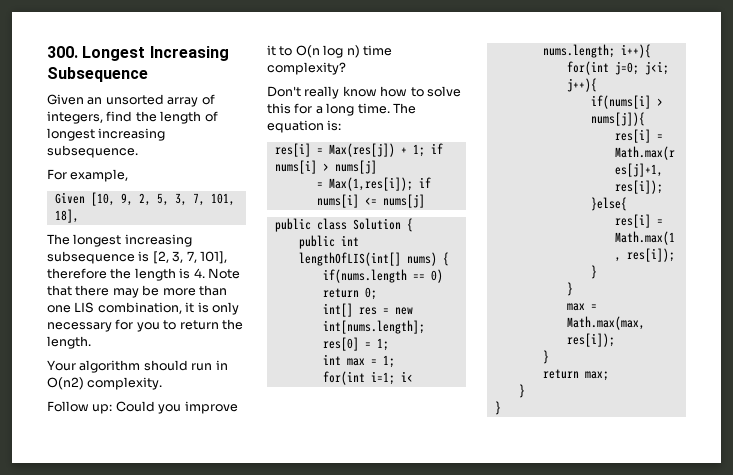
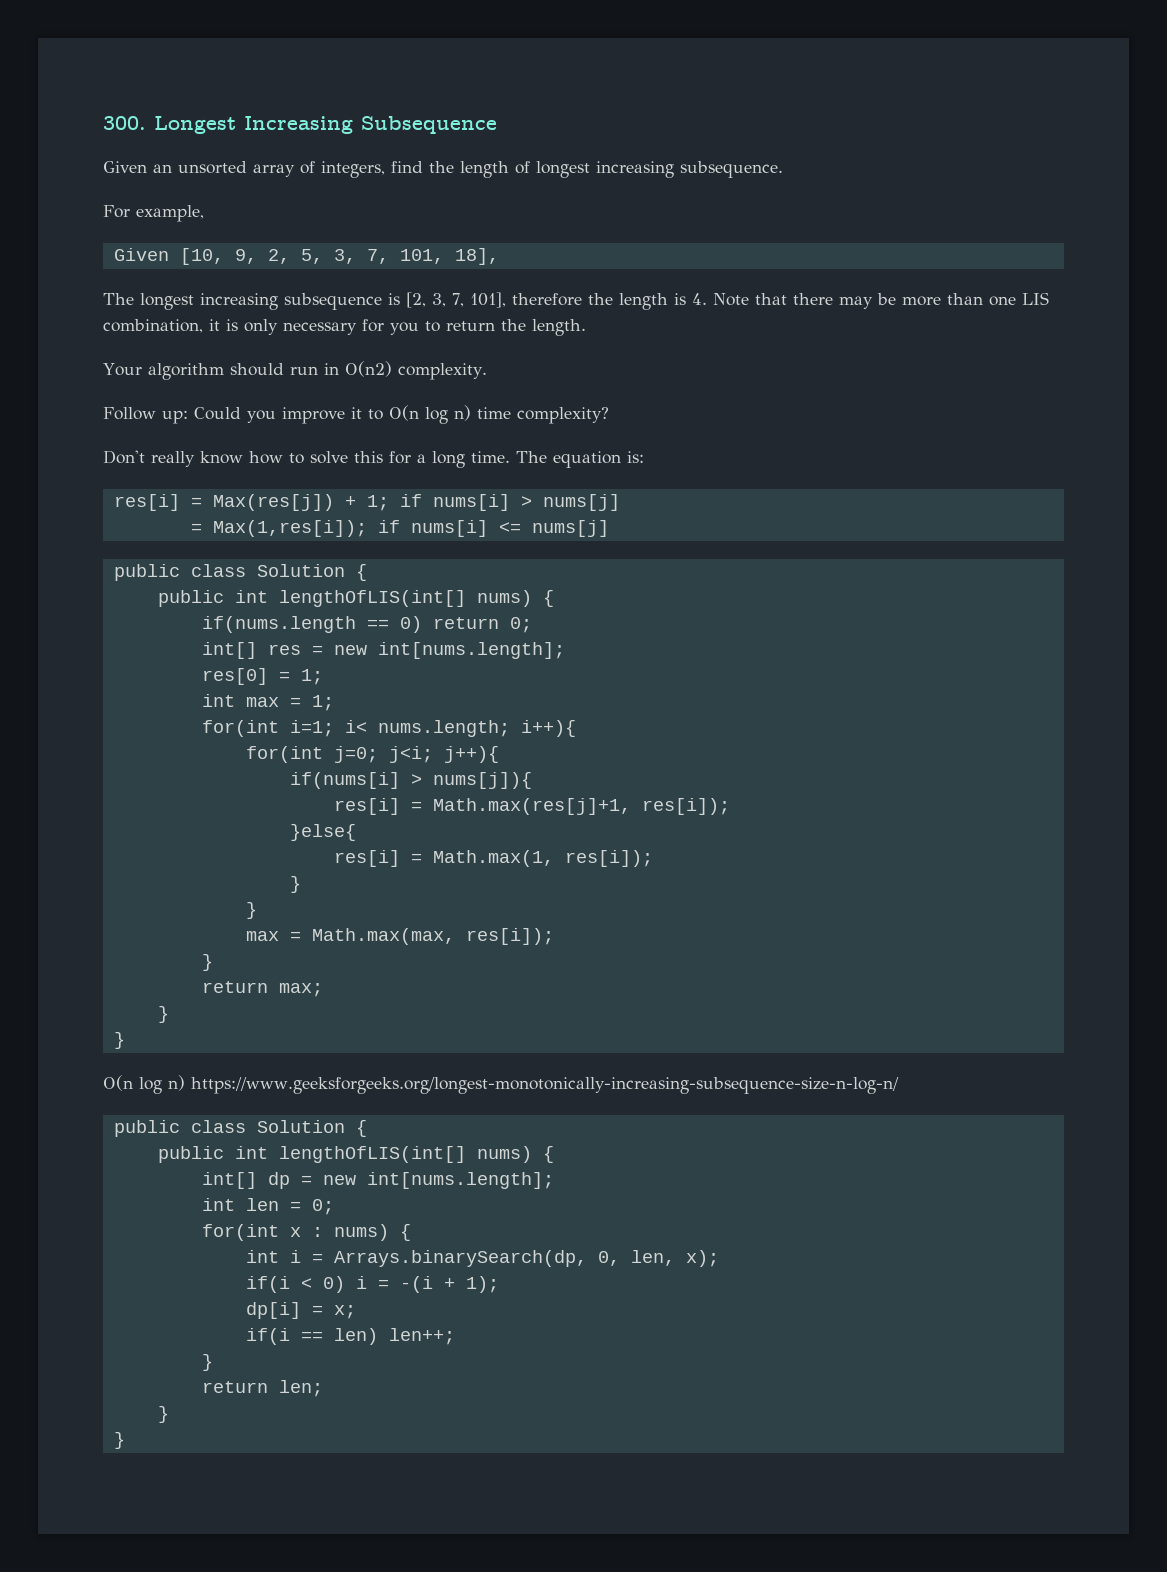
(501, 408) none -> [103,1075,899,1094] [113,1120,367,1137] [157,1146,554,1163] [201,1172,554,1189] [201,1198,334,1215] [201,1224,411,1241] [245,1250,719,1267] [245,1276,499,1293] [245,1302,356,1319] [245,1328,455,1345] [201,1354,213,1371] [201,1380,323,1397] [157,1406,169,1423] [113,1432,125,1449] // O(n log n) https://www.geeksforgeeks.org/longest-monotonically-increasing-subsequence-size-n-log-n/ // public class Solution { // public int lengthOfLIS(int[] nums) { // int[] dp = new int[nums.length]; // int len = 0; // for(int x : nums) { // int i = Arrays.binarySearch(dp, 0, len, x); // if(i < 0) i = -(i + 1); // dp[i] = x; // if(i == len) len++; // } // return len; // } // }

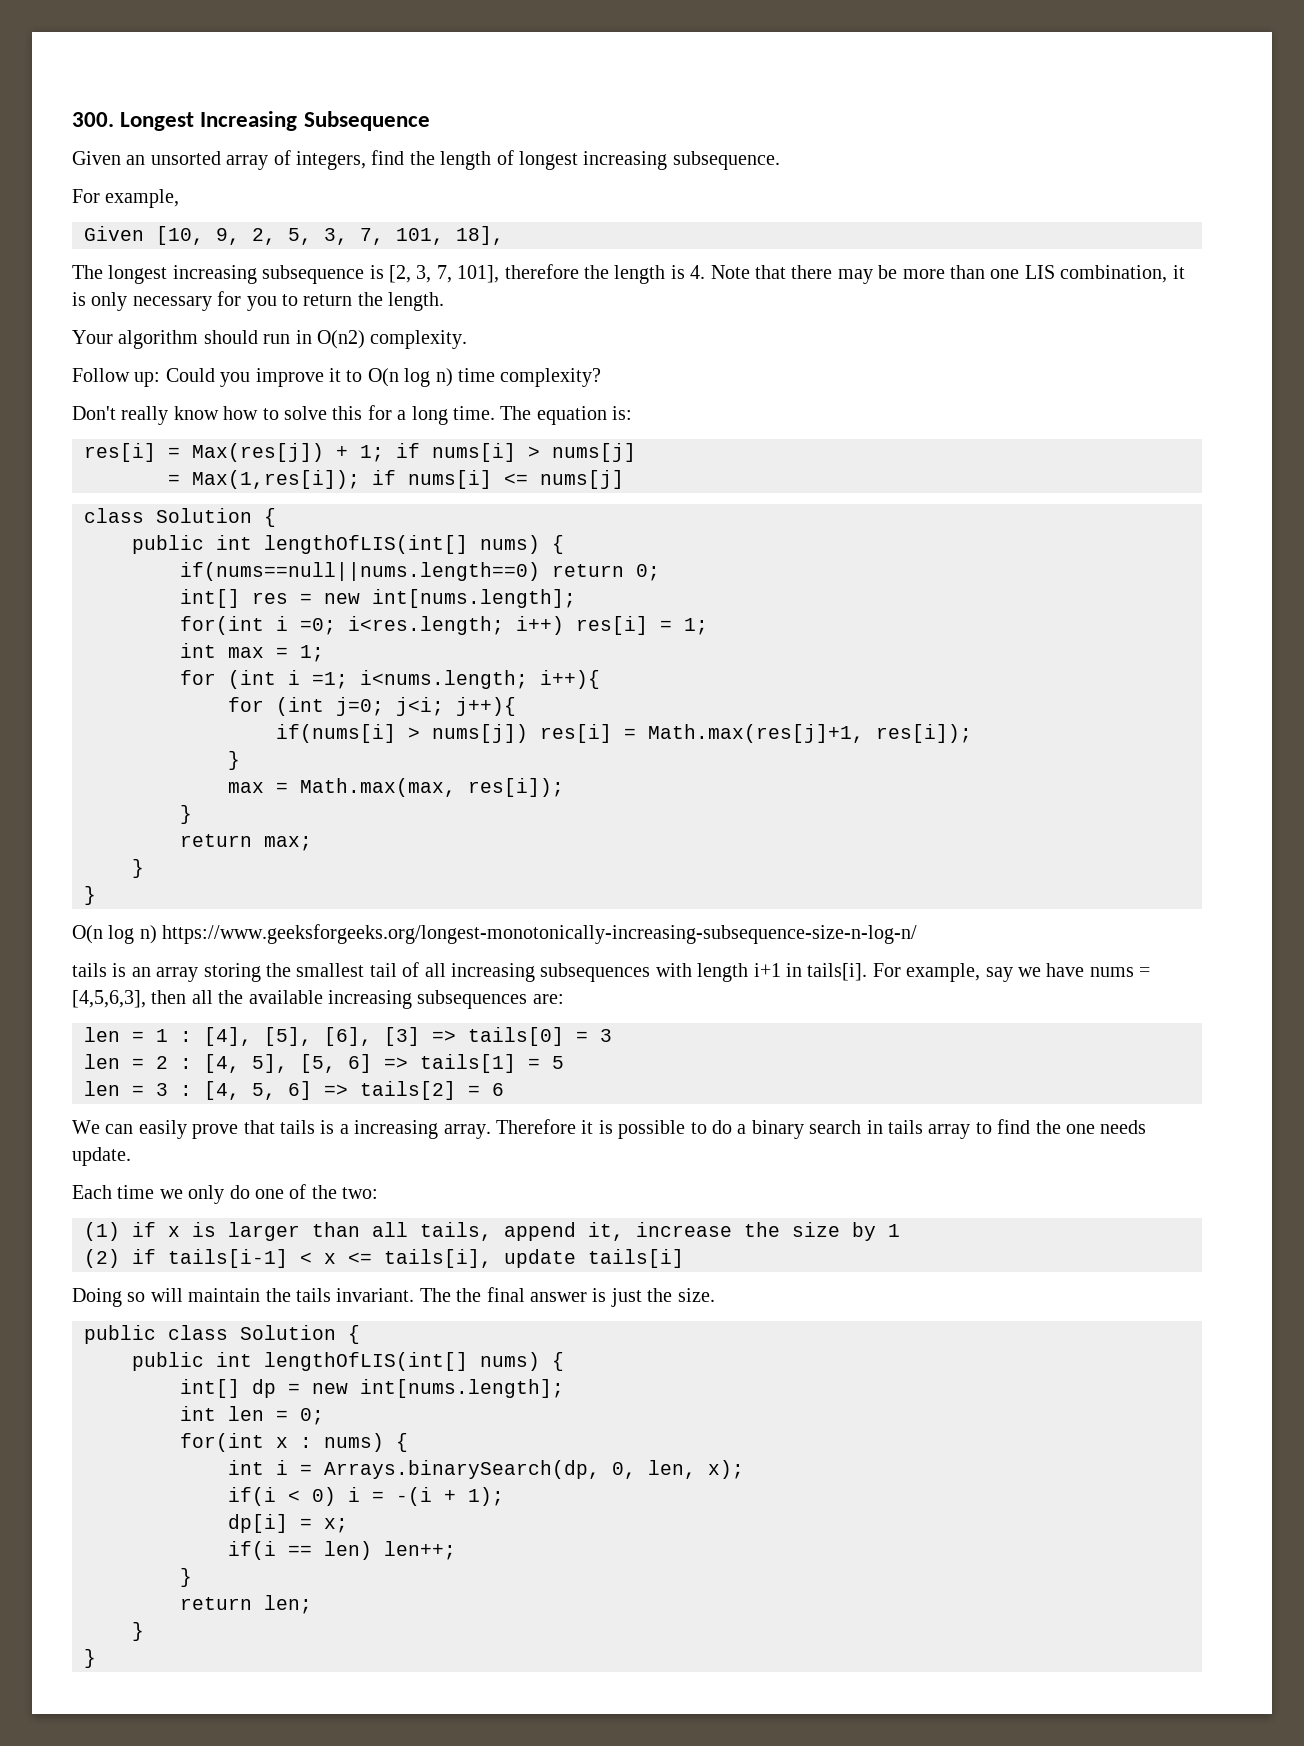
[113,564,367,581] [157,590,554,607] [201,616,422,633] public class Solution { // public int lengthOfLIS(int[] nums) { // if(nums.length == 0) -> [84,508,276,527] [132,535,564,554] [180,562,540,581] class Solution { // public int lengthOfLIS(int[] nums) { // if(nums==null||nums.length==0)
[201,668,268,685] res[0] -> [180,616,648,635] for(int i =0; i<res.length; i++) res[i]
[201,720,510,737] for(int i=1; i< nums.length; -> [180,670,528,689] for (int i =1; i<nums.length;
[245,746,323,763] for(int -> [228,697,324,716] for (int
[432,772,532,789] nums[j]){ // -> [432,724,528,743] nums[j])
[289,824,356,841] [333,850,653,867] [289,876,301,893] // }else{ // res[i] = Math.max(1, res[i]); // } -> (972, 733) none
(899, 1085) none -> [72,962,1151,982] [72,990,564,1009] [84,1027,612,1046] [84,1054,564,1073] [84,1081,504,1100] [72,1119,1147,1139] [72,1147,131,1166] [72,1184,379,1204] [84,1222,900,1241] [84,1249,684,1268] [72,1287,715,1307] // tails is an array storing the smallest tail of all increasing subsequences with length i+1 in tails[i]. For example, say we have nums = [4,5,6,3], then all the available increasing subsequences are: // len = 1 : [4], [5], [6], [3] => tails[0] = 3 // len = 2 : [4, 5], [5, 6] => tails[1] = 5 // len = 3 : [4, 5, 6] => tails[2] = 6 // We can easily prove that tails is a increasing array. Therefore it is possible to do a binary search in tails array to find the one needs update. // Each time we only do one of the two: // (1) if x is larger than all tails, append it, increase the size by 1 // (2) if tails[i-1] < x <= tails[i], update tails[i] // Doing so will maintain the tails invariant. The the final answer is just the size.

